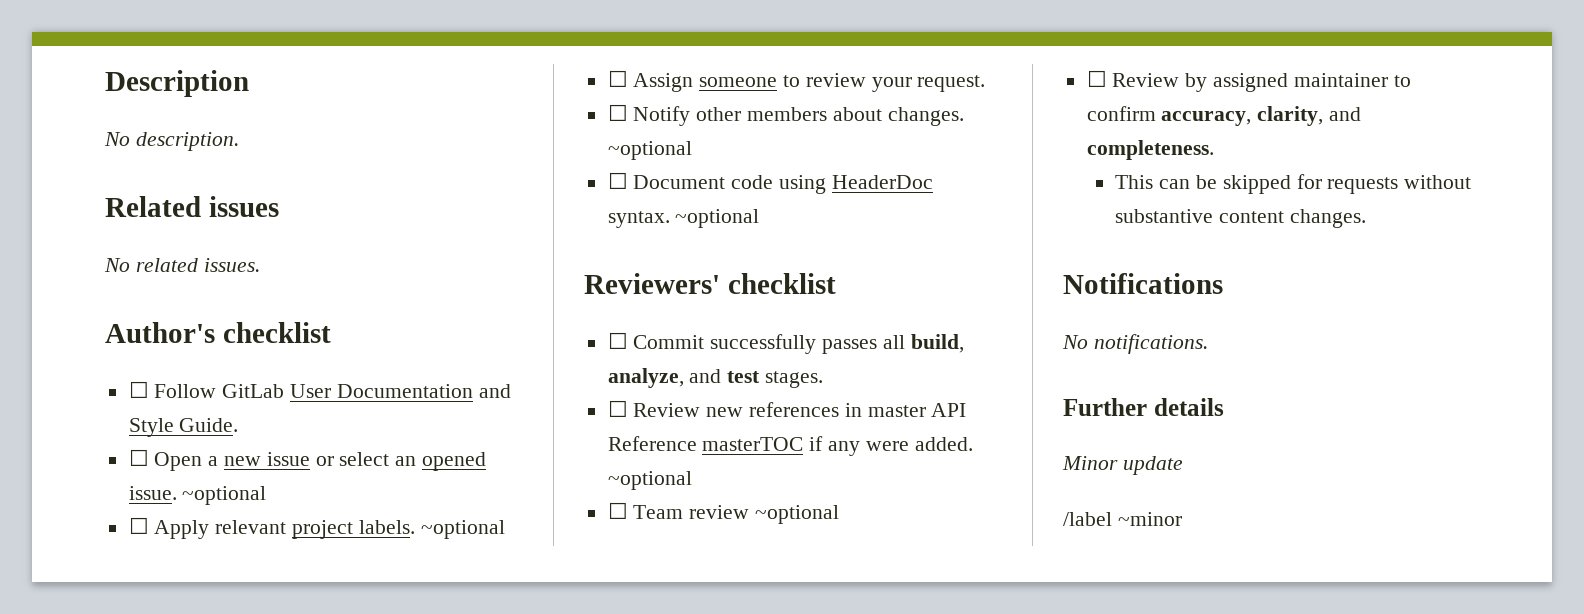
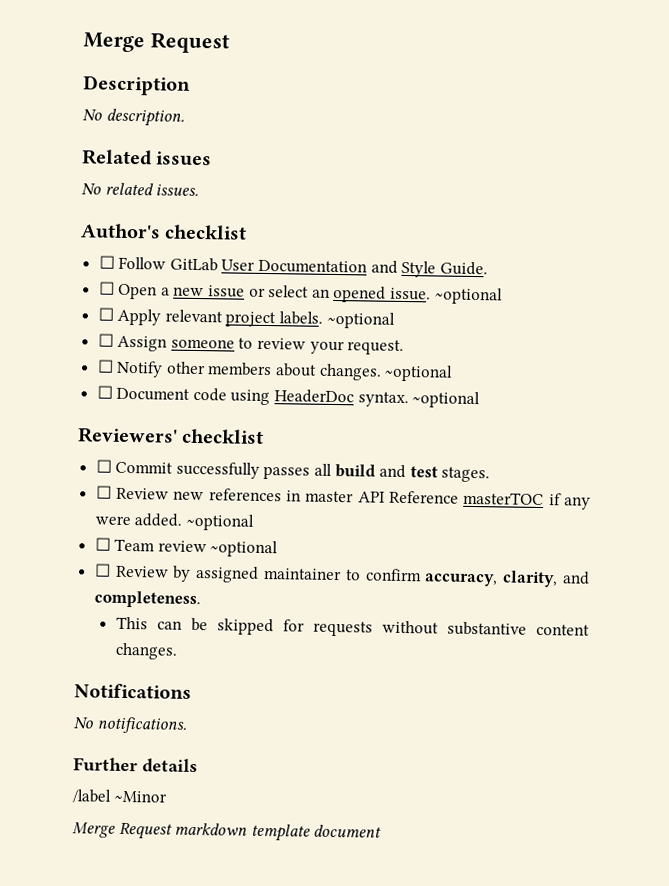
(105, 83) none -> [83,32,230,54] Merge Request //
[910,334,964,353] [607,368,684,388] build, analyze, -> [334,464,376,478] build
[1062,456,1183,475] [1063,512,1182,526] Minor update // /label ~minor -> [72,789,167,803] [72,821,383,842] /label ~Minor // Merge Request markdown template document

